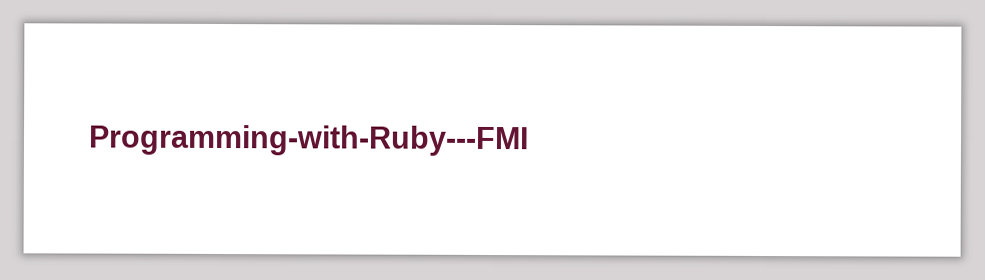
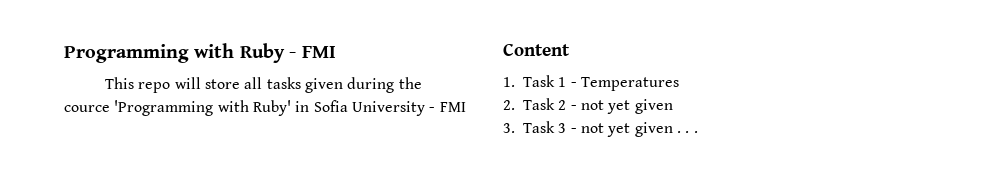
[88,124,529,157] Programming-with-Ruby---FMI -> [64,43,336,63] [105,77,422,93] [64,100,466,116] [503,43,570,56] [503,75,679,91] [503,98,673,114] [503,121,698,137] Programming with Ruby - FMI // This repo will store all tasks given during the cource 'Programming with Ruby' in Sofia University - FMI // Content // 1. Task 1 - Temperatures // 2. Task 2 - not yet given // 3. Task 3 - not yet given . . .

